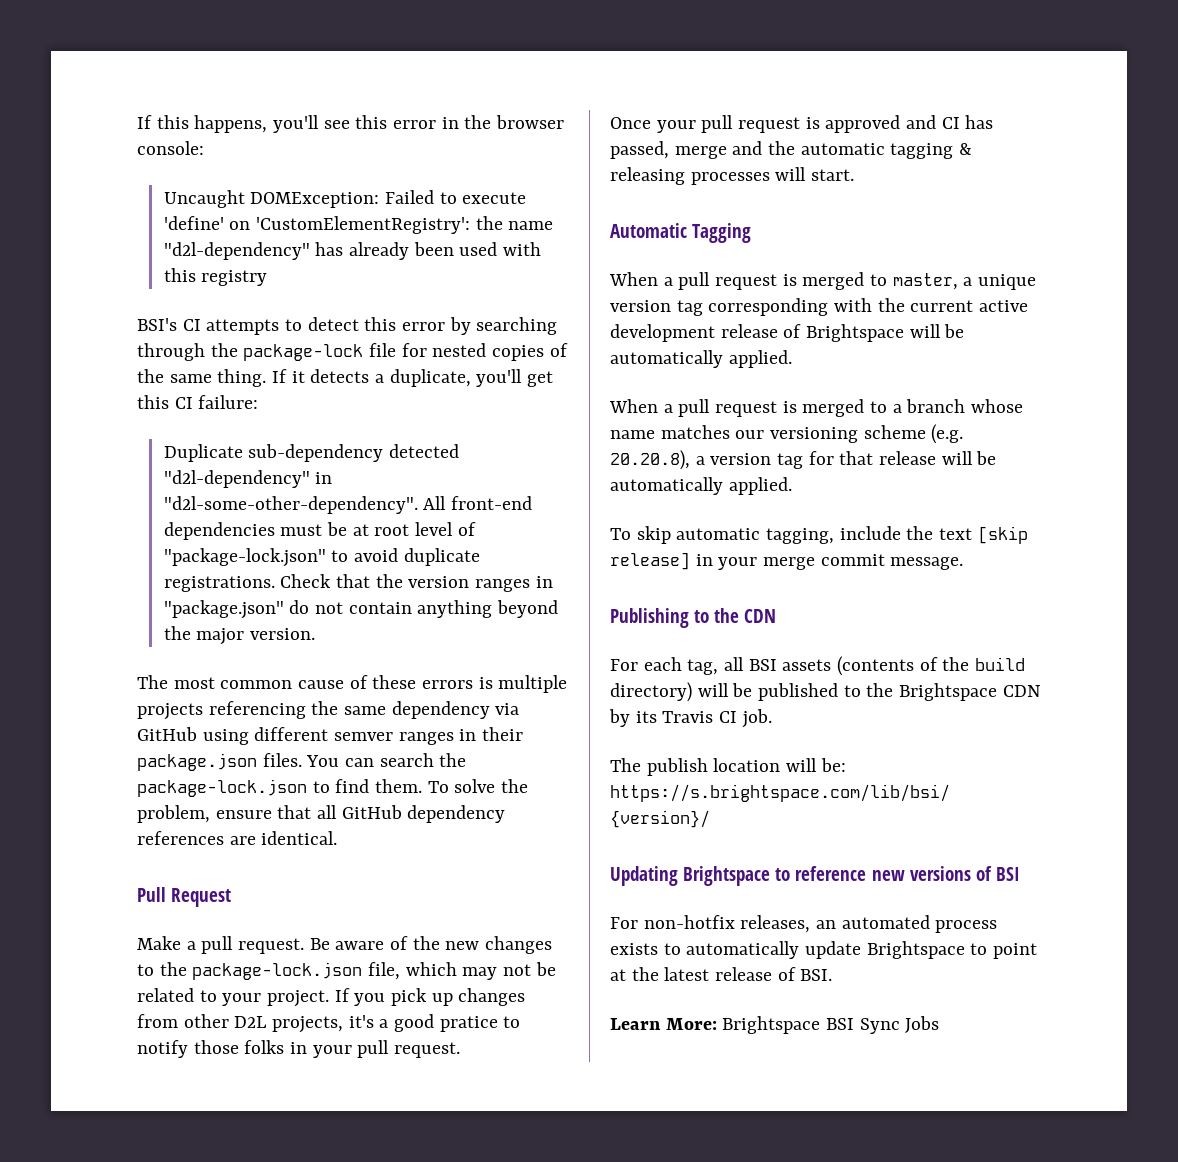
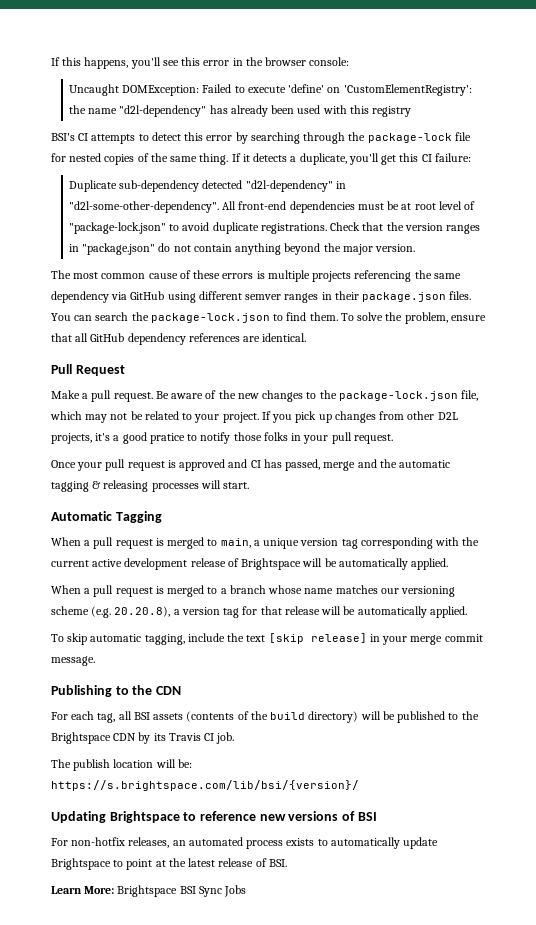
[892,273,958,290] master, -> [220,538,251,548] main,

